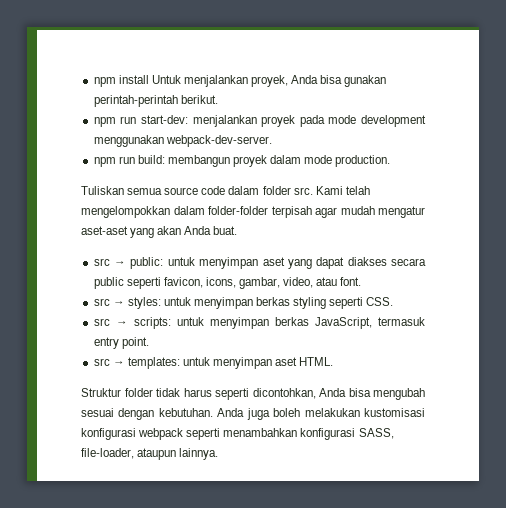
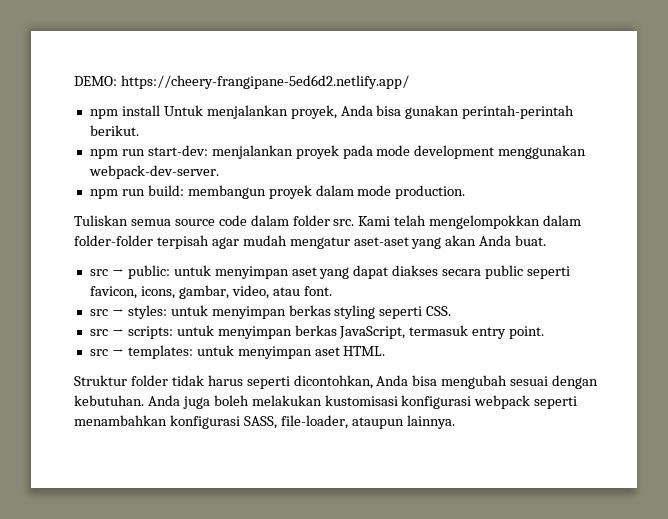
(93, 82) none -> [74,75,409,89] DEMO: https://cheery-frangipane-5ed6d2.netlify.app/ //

